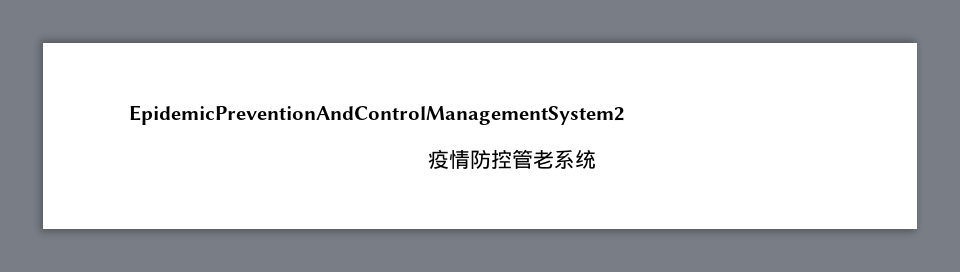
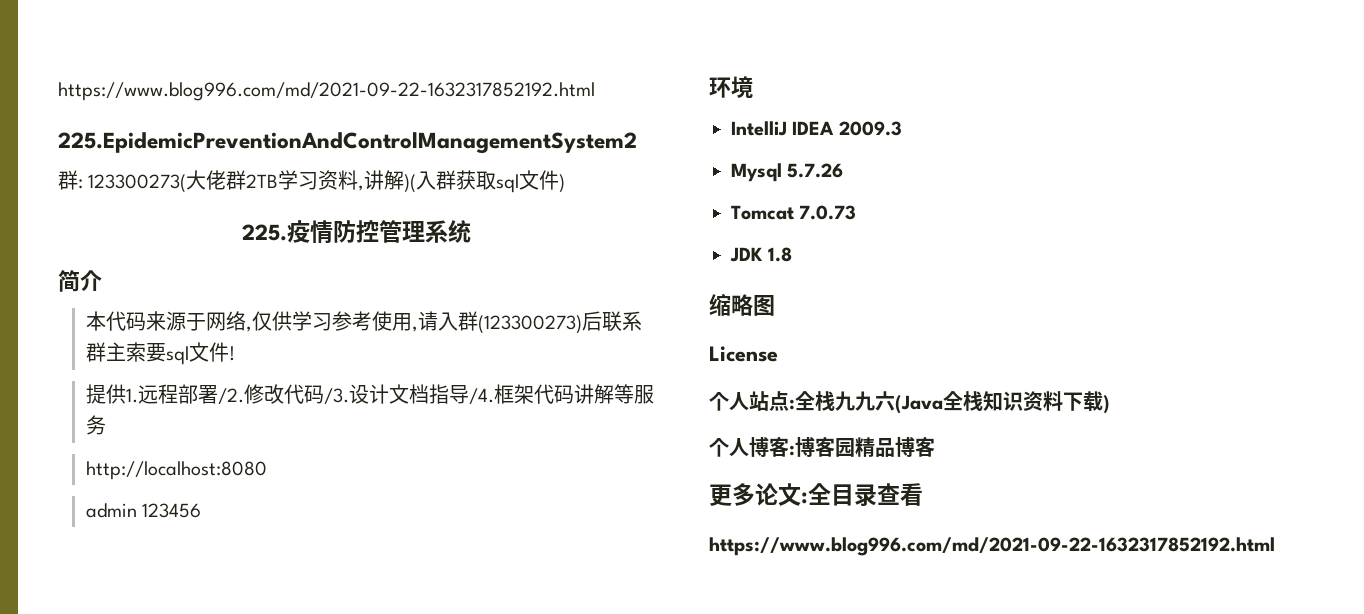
[129,105,625,125] EpidemicPreventionAndControlManagementSystem2 // -> [58,82,595,101] [58,132,637,154] [58,170,566,193] [242,224,287,241] https://www.blog996.com/md/2021-09-22-1632317852192.html // 225.EpidemicPreventionAndControlManagementSystem2 // 群: 123300273(大佬群2TB学习资料,讲解)(入群获取sql文件) // 225.
[533,150,554,169] 老 -> [402,221,425,242] 理
(596, 159) none -> [58,270,102,292] [86,311,643,334] [86,342,236,365] [86,384,655,404] [86,415,107,435] [86,461,268,480] [86,503,202,518] [709,76,753,98] [731,121,902,136] [731,163,844,182] [731,205,857,220] [730,247,793,262] [709,293,775,316] [709,346,778,362] [709,391,1110,414] [709,437,935,457] [709,483,923,507] [709,537,1275,556] // 简介 // 本代码来源于网络,仅供学习参考使用,请入群(123300273)后联系群主索要sql文件! // 提供1.远程部署/2.修改代码/3.设计文档指导/4.框架代码讲解等服务 // http://localhost:8080 // admin 123456 // 环境 // IntelliJ IDEA 2009.3 // Mysql 5.7.26 // Tomcat 7.0.73 // JDK 1.8 // 缩略图 // License // 个人站点:全栈九九六(Java全栈知识资料下载) // 个人博客:博客园精品博客 // 更多论文:全目录查看 // https://www.blog996.com/md/2021-09-22-1632317852192.html

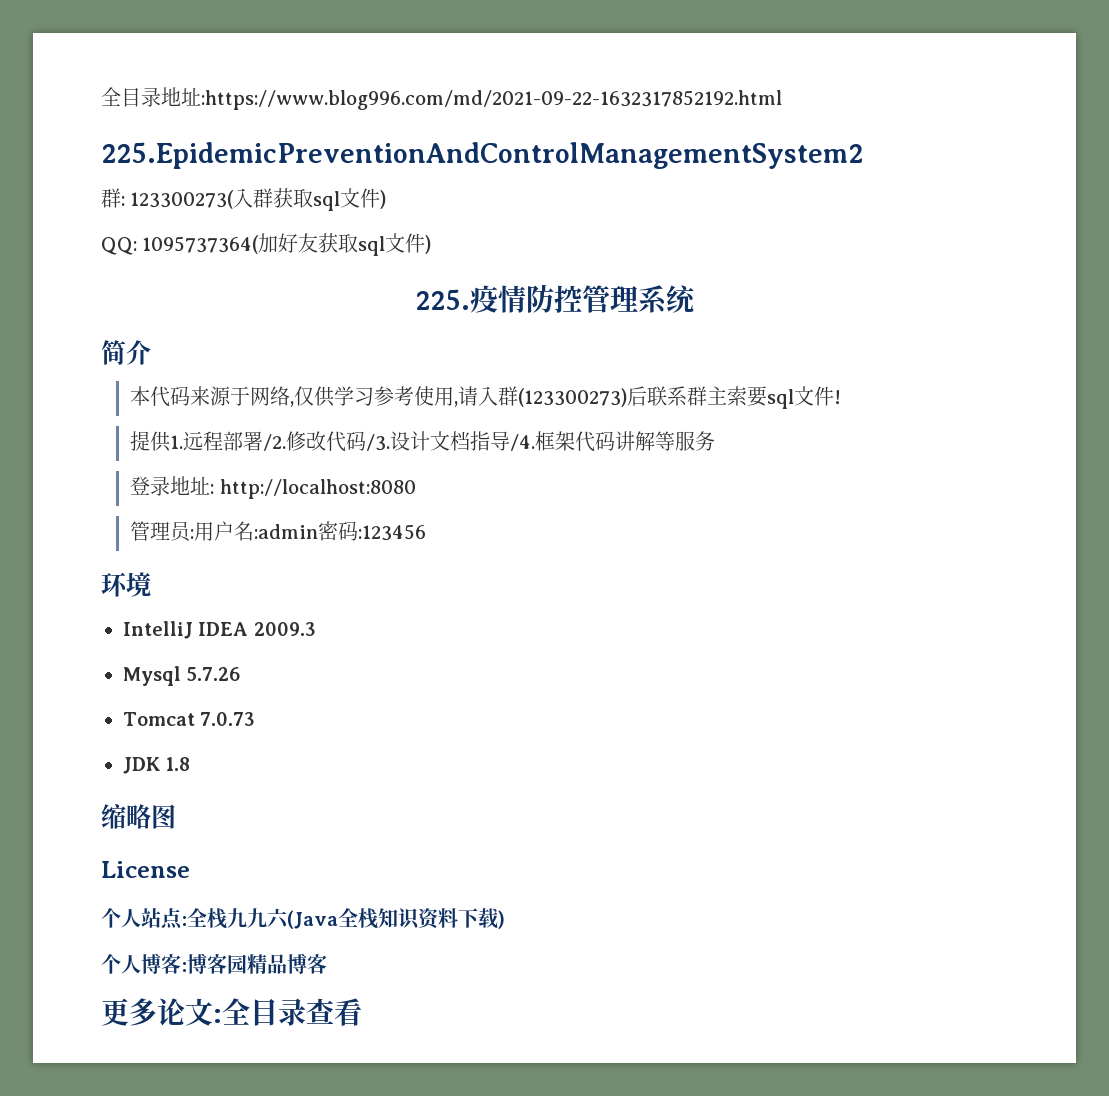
[58,82,595,101] https://www.blog996.com/md/2021-09-22-1632317852192.html -> [101,87,782,110] 全目录地址:https://www.blog996.com/md/2021-09-22-1632317852192.html
[186,170,417,193] 大佬群2TB学习资料,讲解)( -> (235, 199) none
(566, 183) none -> [101,233,432,256] // QQ: 1095737364(加好友获取sql文件)
[86,461,268,480] [86,503,202,518] http://localhost:8080 // admin 123456 -> [130,476,416,499] [130,521,427,542] 登录地址: http://localhost:8080 // 管理员:用户名:admin密码:123456
[709,537,1275,556] // https://www.blog996.com/md/2021-09-22-1632317852192.html -> (362, 1012) none

